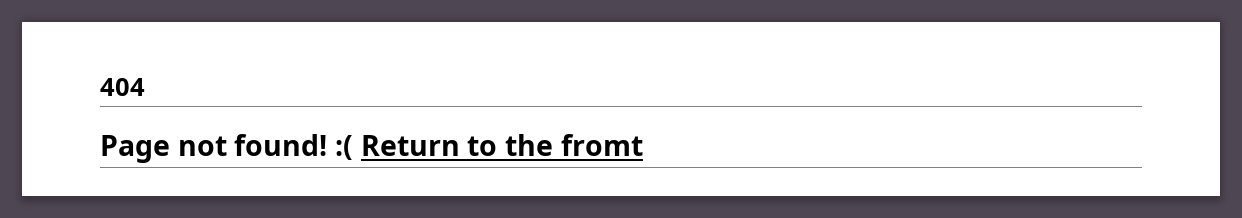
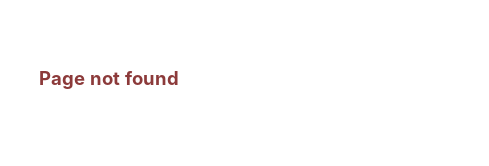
[100,78,145,96] 404 // -> (39, 80) none
[234,134,643,160] found! :( Return to the fromt -> [124,71,179,85] found

